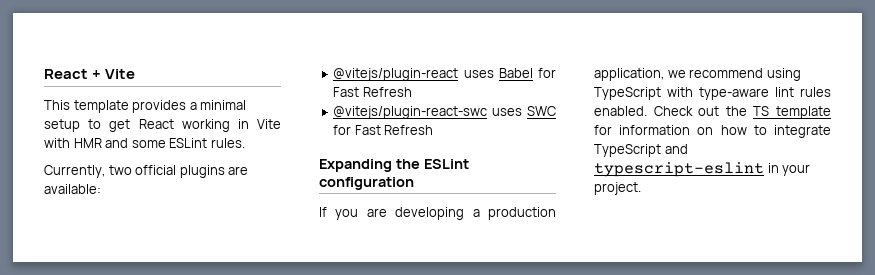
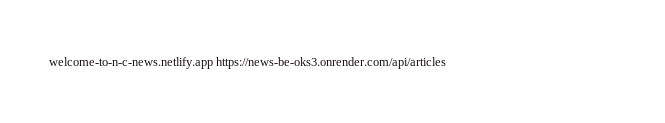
[44,69,136,79] [44,100,247,113] [44,119,281,132] [44,138,245,148] [44,165,249,178] [44,184,101,194] [333,68,556,81] [333,87,412,97] [333,106,556,119] [333,125,434,135] [319,159,469,172] [319,177,414,190] [319,207,556,220] [594,68,801,81] [594,87,831,100] [594,106,831,119] [594,125,831,138] [594,144,688,157] [594,162,811,177] [594,182,641,195] React + Vite // This template provides a minimal setup to get React working in Vite with HMR and some ESLint rules. // Currently, two official plugins are available: // @vitejs/plugin-react uses Babel for Fast Refresh // @vitejs/plugin-react-swc uses SWC for Fast Refresh // Expanding the ESLint configuration // If you are developing a production application, we recommend using TypeScript with type-aware lint rules enabled. Check out the TS template for information on how to integrate TypeScript and typescript-eslint in your project. -> [49,57,447,69] welcome-to-n-c-news.netlify.app https://news-be-oks3.onrender.com/api/articles

